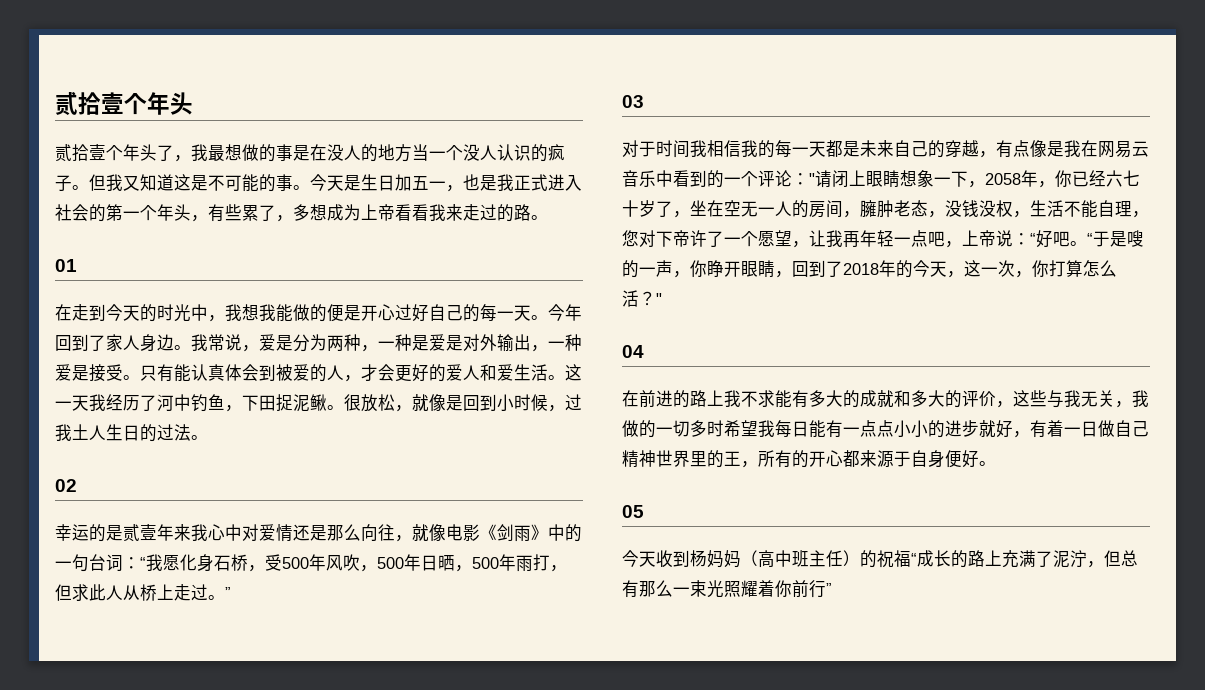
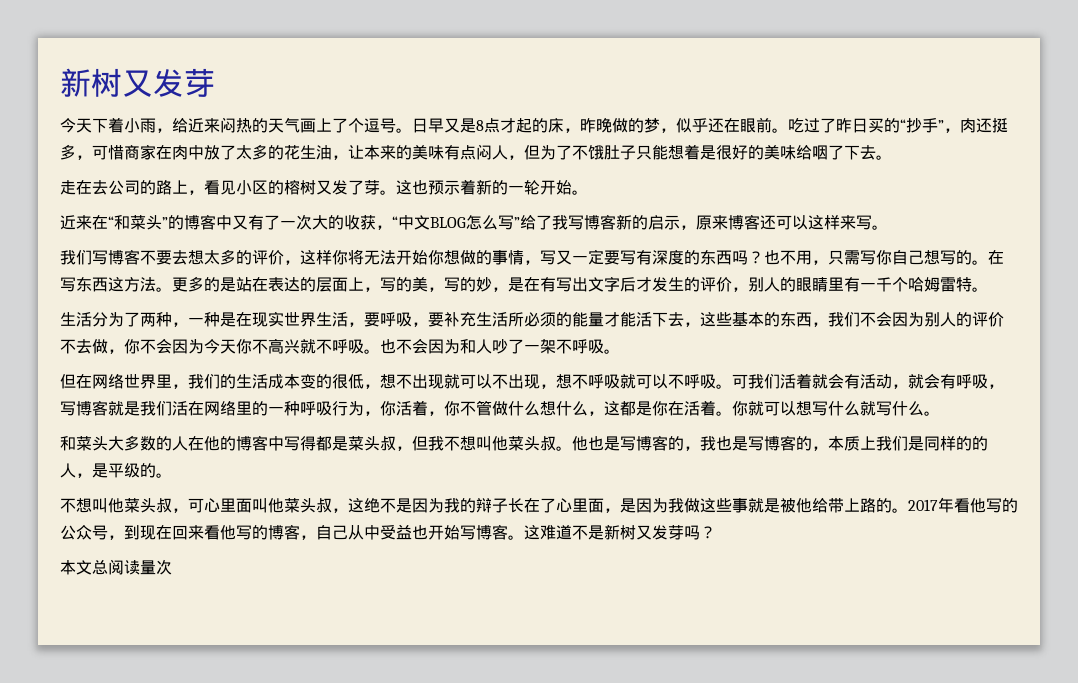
[55,91,193,115] [55,144,565,162] [55,174,582,192] [55,204,548,222] [55,259,77,272] [55,304,582,322] [55,334,582,352] [55,364,582,382] [55,394,582,412] [55,424,208,442] [55,479,77,492] [55,524,582,542] [55,554,567,572] [55,584,231,601] [622,95,644,108] [622,140,1149,158] [622,170,1140,188] [622,200,1149,218] [622,230,1144,248] [622,260,1117,278] [622,290,662,307] [622,345,644,358] [622,390,1149,408] [622,420,1149,438] [622,450,996,468] [622,505,644,518] [622,550,1138,568] [622,580,832,598] 贰拾壹个年头 // 贰拾壹个年头了，我最想做的事是在没人的地方当一个没人认识的疯子。但我又知道这是不可能的事。今天是生日加五一，也是我正式进入社会的第一个年头，有些累了，多想成为上帝看看我来走过的路。 // 01 // 在走到今天的时光中，我想我能做的便是开心过好自己的每一天。今年回到了家人身边。我常说，爱是分为两种，一种是爱是对外输出，一种爱是接受。只有能认真体会到被爱的人，才会更好的爱人和爱生活。这一天我经历了河中钓鱼，下田捉泥鳅。很放松，就像是回到小时候，过我土人生日的过法。 // 02 // 幸运的是贰壹年来我心中对爱情还是那么向往，就像电影《剑雨》中的一句台词：“我愿化身石桥，受500年风吹，500年日晒，500年雨打，但求此人从桥上走过。” // 03 // 对于时间我相信我的每一天都是未来自己的穿越，有点像是我在网易云音乐中看到的一个评论："请闭上眼睛想象一下，2058年，你已经六七十岁了，坐在空无一人的房间，臃肿老态，没钱没权，生活不能自理，您对下帝许了一个愿望，让我再年轻一点吧，上帝说：“好吧。“于是嗖的一声，你睁开眼睛，回到了2018年的今天，这一次，你打算怎么活？" // 04 // 在前进的路上我不求能有多大的成就和多大的评价，这些与我无关，我做的一切多时希望我每日能有一点点小小的进步就好，有着一日做自己精神世界里的王，所有的开心都来源于自身便好。 // 05 // 今天收到杨妈妈（高中班主任）的祝福“成长的路上充满了泥泞，但总有那么一束光照耀着你前行” -> [60,68,215,97] [60,117,1008,133] [60,144,892,160] [60,179,588,195] [60,214,888,230] [60,249,1004,265] [60,276,988,292] [60,311,1004,327] [60,338,620,354] [60,373,1004,389] [60,400,940,416] [60,435,988,451] [60,463,172,478] [60,497,1018,513] [60,524,716,540] [60,559,172,575] 新树又发芽 // 今天下着小雨，给近来闷热的天气画上了个逗号。日早又是8点才起的床，昨晚做的梦，似乎还在眼前。吃过了昨日买的“抄手”，肉还挺多，可惜商家在肉中放了太多的花生油，让本来的美味有点闷人，但为了不饿肚子只能想着是很好的美味给咽了下去。 // 走在去公司的路上，看见小区的榕树又发了芽。这也预示着新的一轮开始。 // 近来在“和菜头”的博客中又有了一次大的收获，“中文BLOG怎么写”给了我写博客新的启示，原来博客还可以这样来写。 // 我们写博客不要去想太多的评价，这样你将无法开始你想做的事情，写又一定要写有深度的东西吗？也不用，只需写你自己想写的。在写东西这方法。更多的是站在表达的层面上，写的美，写的妙，是在有写出文字后才发生的评价，别人的眼睛里有一千个哈姆雷特。 // 生活分为了两种，一种是在现实世界生活，要呼吸，要补充生活所必须的能量才能活下去，这些基本的东西，我们不会因为别人的评价不去做，你不会因为今天你不高兴就不呼吸。也不会因为和人吵了一架不呼吸。 // 但在网络世界里，我们的生活成本变的很低，想不出现就可以不出现，想不呼吸就可以不呼吸。可我们活着就会有活动，就会有呼吸，写博客就是我们活在网络里的一种呼吸行为，你活着，你不管做什么想什么，这都是你在活着。你就可以想写什么就写什么。 // 和菜头大多数的人在他的博客中写得都是菜头叔，但我不想叫他菜头叔。他也是写博客的，我也是写博客的，本质上我们是同样的的人，是平级的。 // 不想叫他菜头叔，可心里面叫他菜头叔，这绝不是因为我的辩子长在了心里面，是因为我做这些事就是被他给带上路的。2017年看他写的公众号，到现在回来看他写的博客，自己从中受益也开始写博客。这难道不是新树又发芽吗？ // 本文总阅读量次

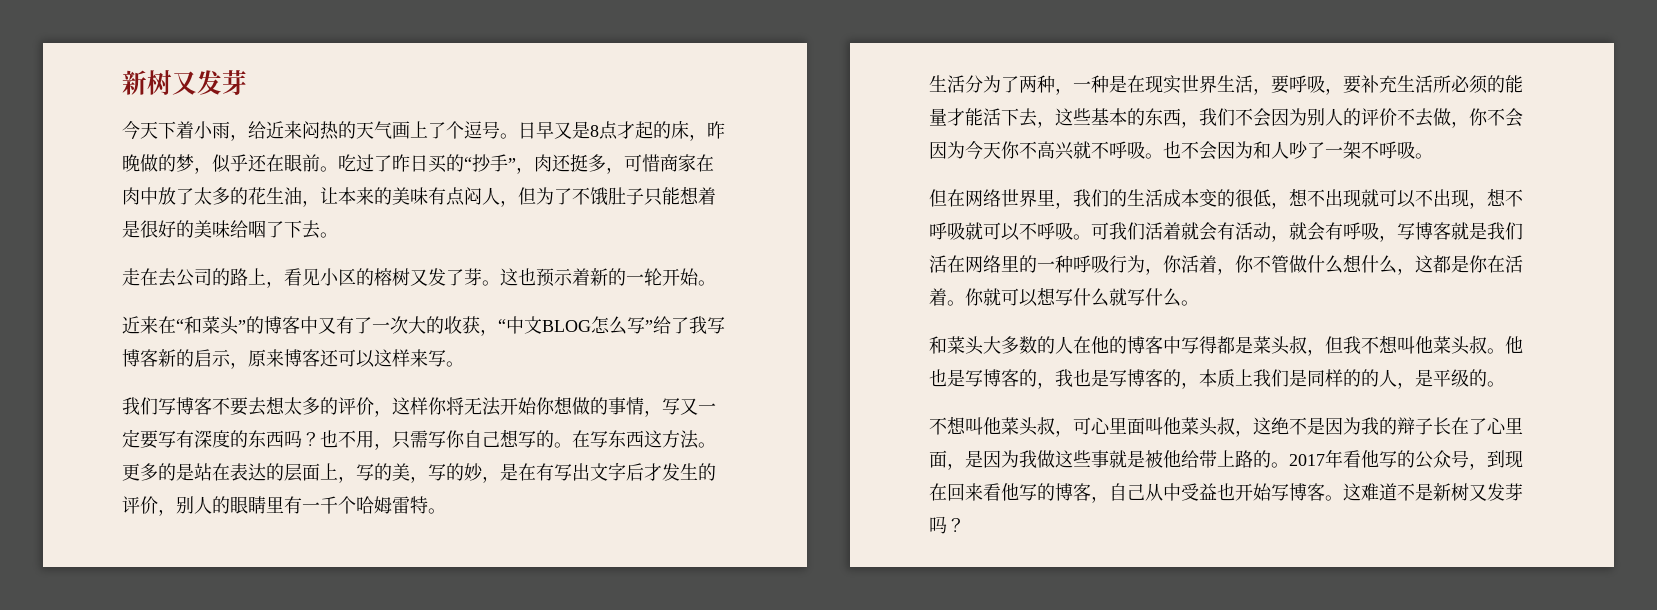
[60,559,172,575] // 本文总阅读量次 -> (965, 525) none

